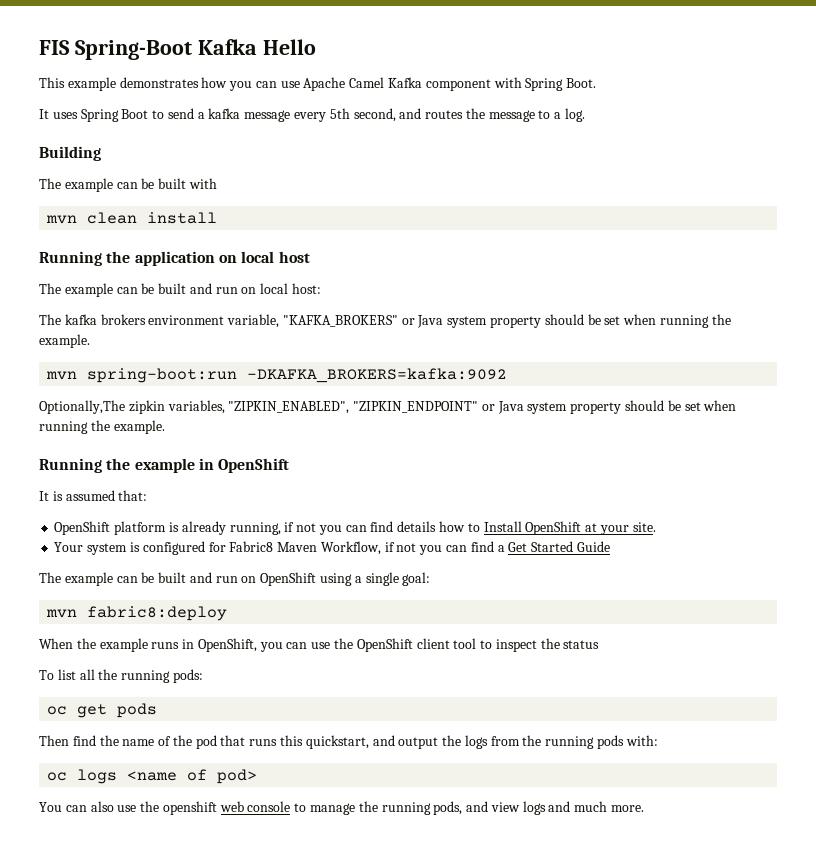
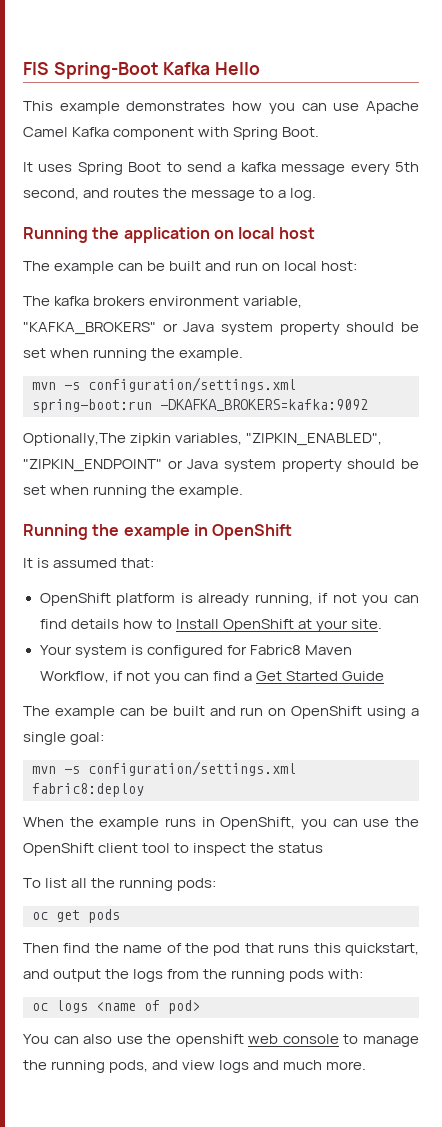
[39,146,101,161] [39,178,217,192] [46,212,218,224] // Building // The example can be built with // mvn clean install -> (317, 194) none
(78, 375) none -> [64,377,296,392] -s configuration/settings.xml
(78, 613) none -> [64,761,296,776] -s configuration/settings.xml

